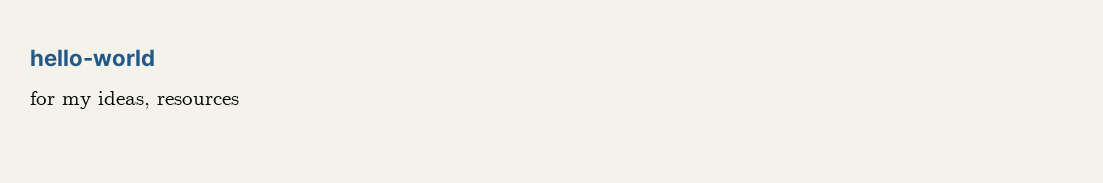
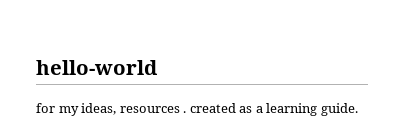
(239, 100) none -> [183,103,358,116] . created as a learning guide.

